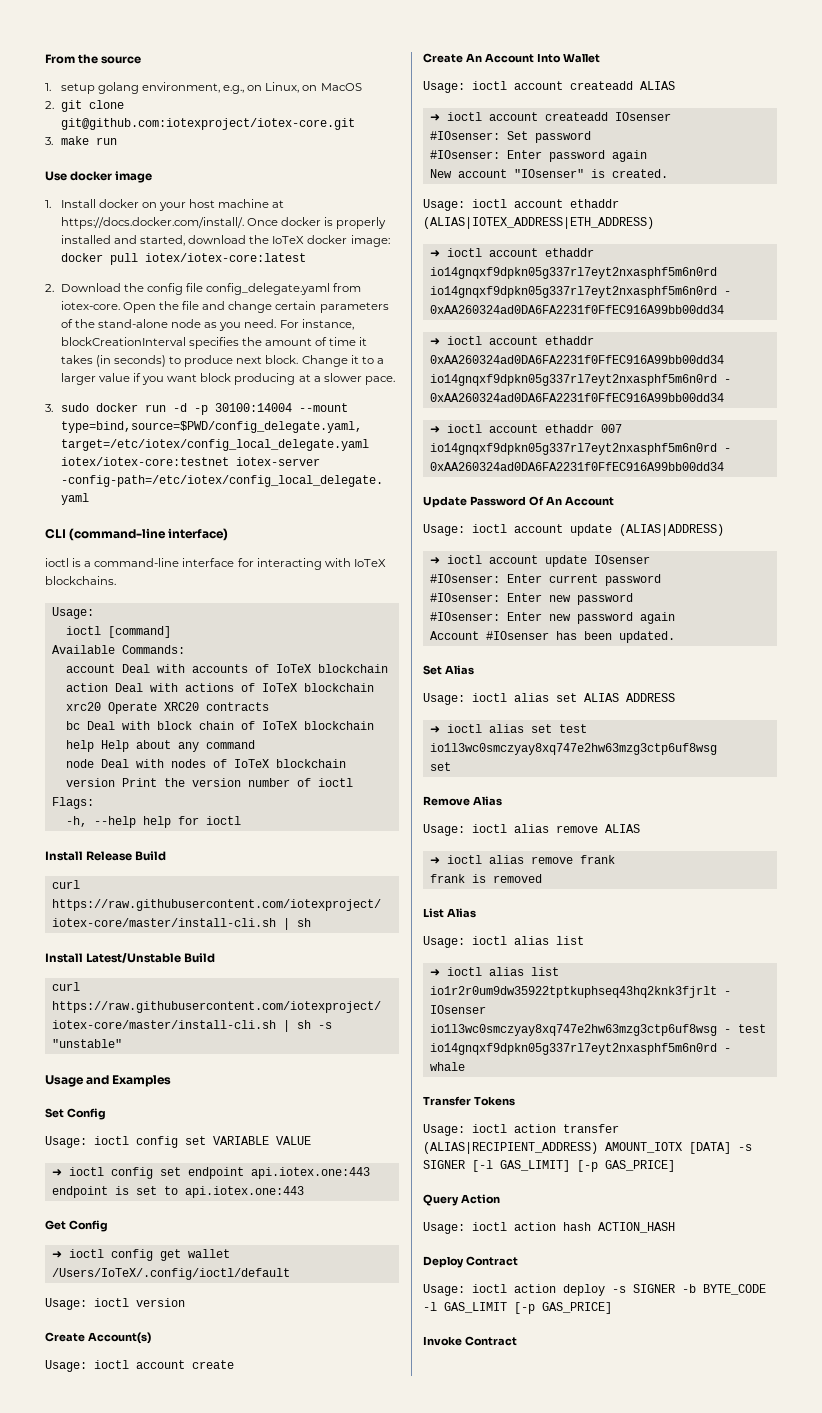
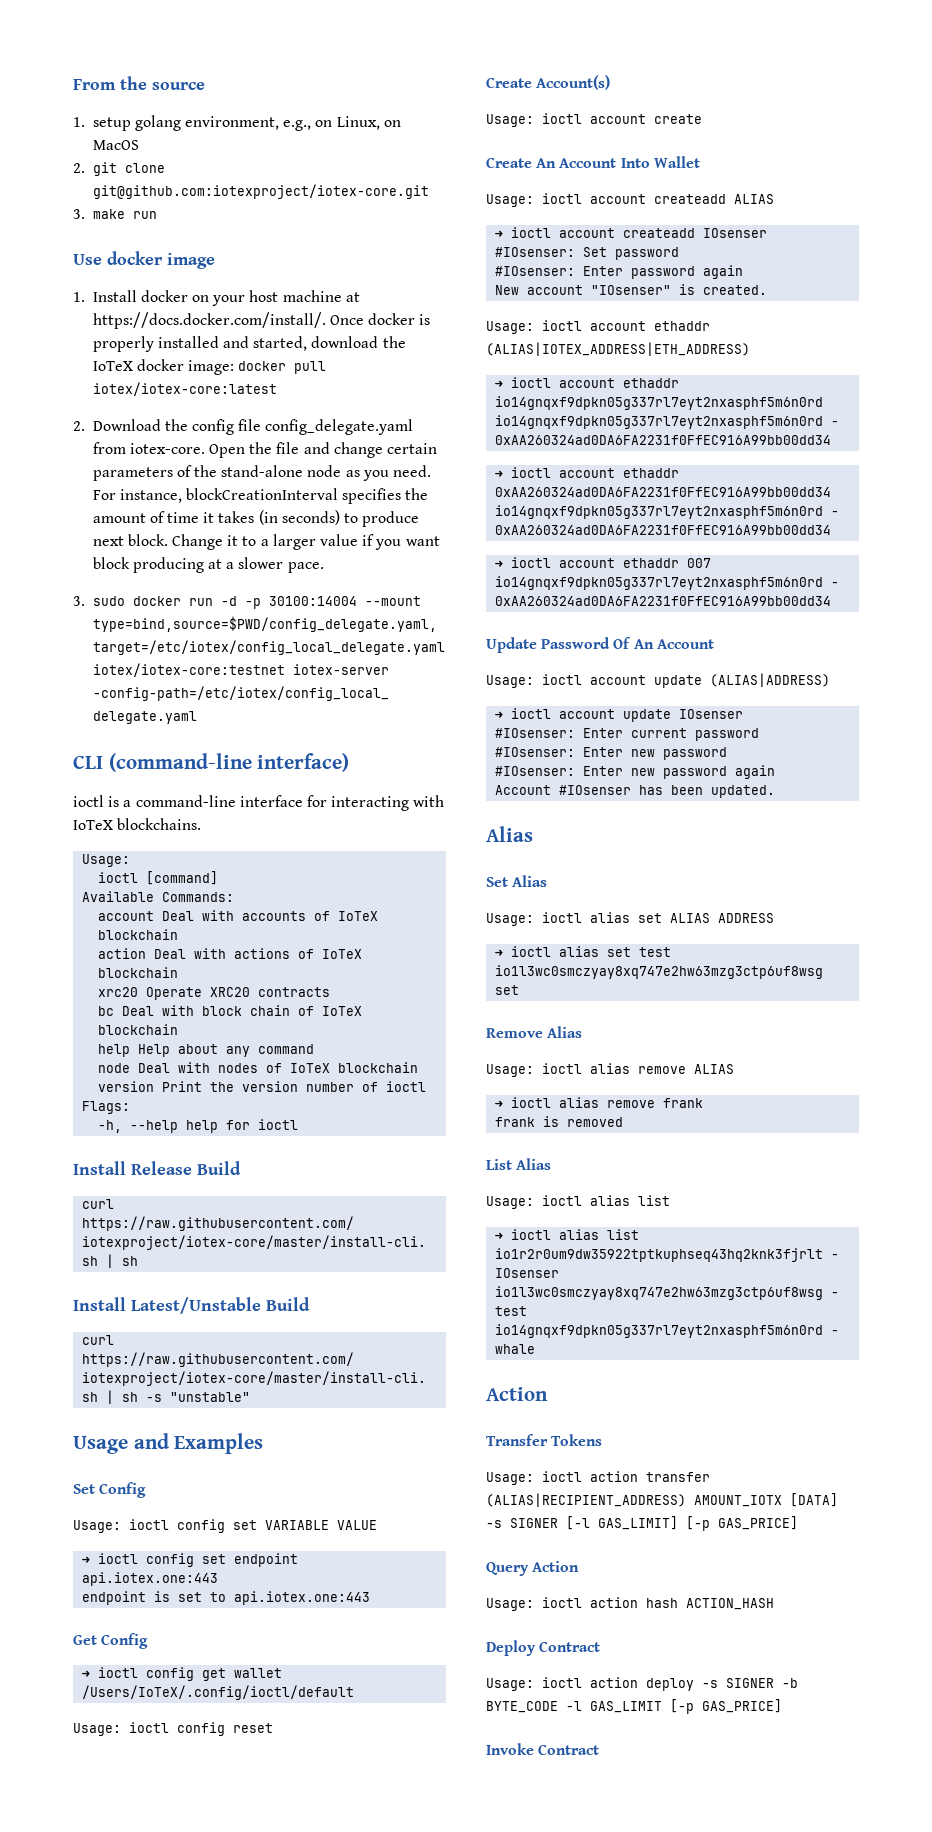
[136,1298,185,1307] version -> [177,1722,273,1736] config reset
(675, 637) none -> [486,826,533,842] // Alias
(465, 1066) none -> [486,1387,548,1401] // Action

